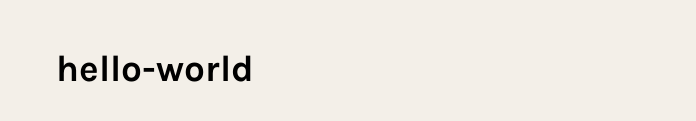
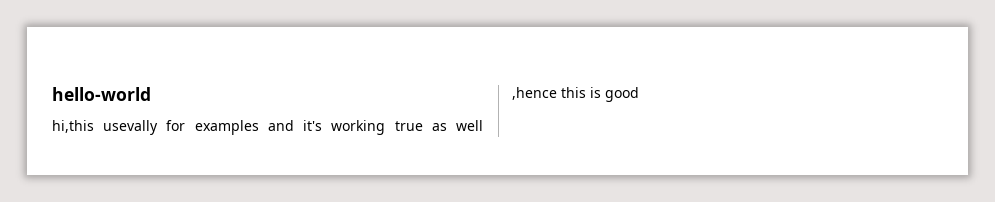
(254, 68) none -> [52,120,484,135] [512,87,639,102] // hi,this usevally for examples and it's working true as well ,hence this is good

